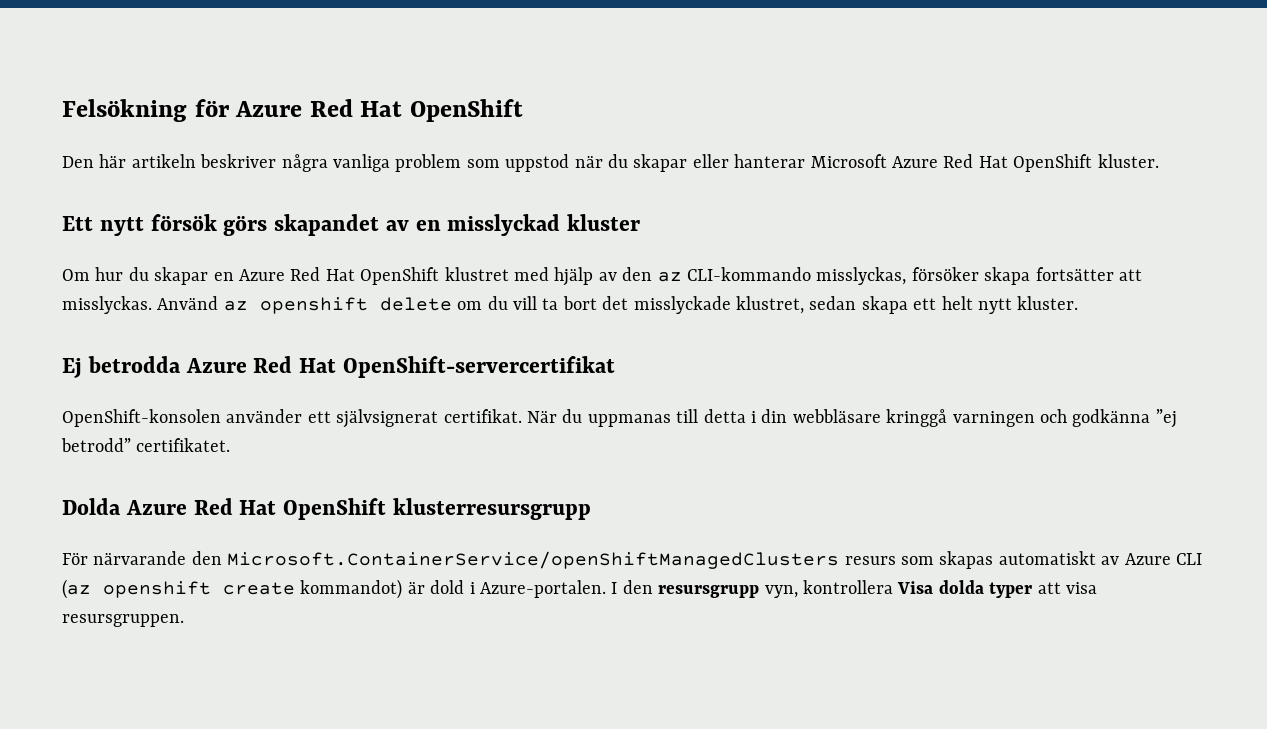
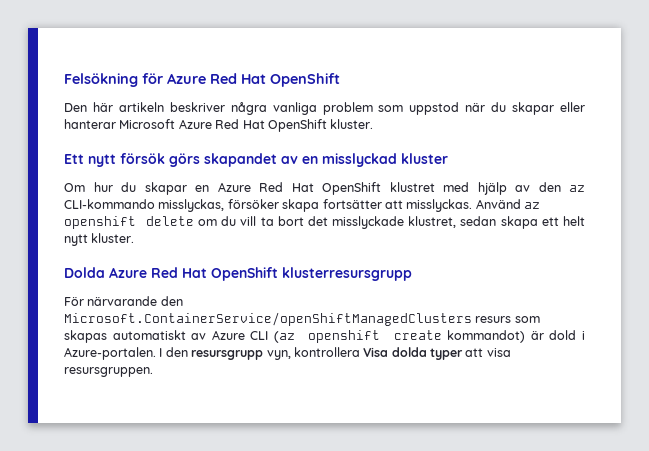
[62,356,615,378] [62,409,1177,428] [61,438,231,452] // Ej betrodda Azure Red Hat OpenShift-servercertifikat // OpenShift-konsolen använder ett självsignerat certifikat. När du uppmanas till detta i din webbläsare kringgå varningen och godkänna ”ej betrodd” certifikatet. -> (135, 238) none

